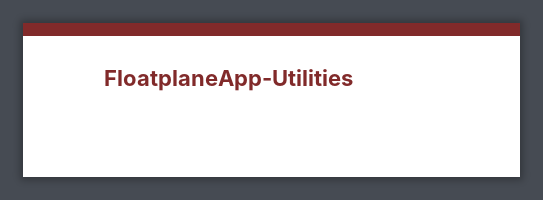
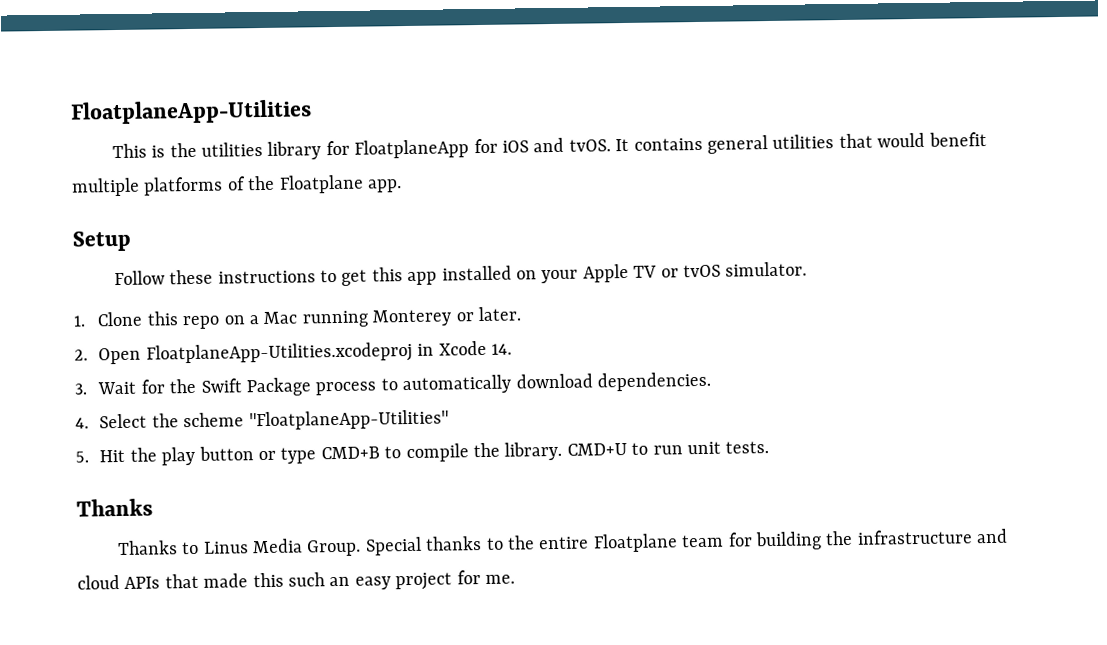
(353, 80) none -> [111,132,987,160] [71,174,402,197] [72,230,131,252] [113,261,808,286] [73,306,521,330] [74,340,512,365] [74,371,711,397] [75,409,449,431] [75,441,770,466] [76,498,153,517] [116,528,1009,557] [77,570,515,591] // This is the utilities library for FloatplaneApp for iOS and tvOS. It contains general utilities that would benefit multiple platforms of the Floatplane app. // Setup // Follow these instructions to get this app installed on your Apple TV or tvOS simulator. // 1. Clone this repo on a Mac running Monterey or later. // 2. Open FloatplaneApp-Utilities.xcodeproj in Xcode 14. // 3. Wait for the Swift Package process to automatically download dependencies. // 4. Select the scheme "FloatplaneApp-Utilities" // 5. Hit the play button or type CMD+B to compile the library. CMD+U to run unit tests. // Thanks // Thanks to Linus Media Group. Special thanks to the entire Floatplane team for building the infrastructure and cloud APIs that made this such an easy project for me.

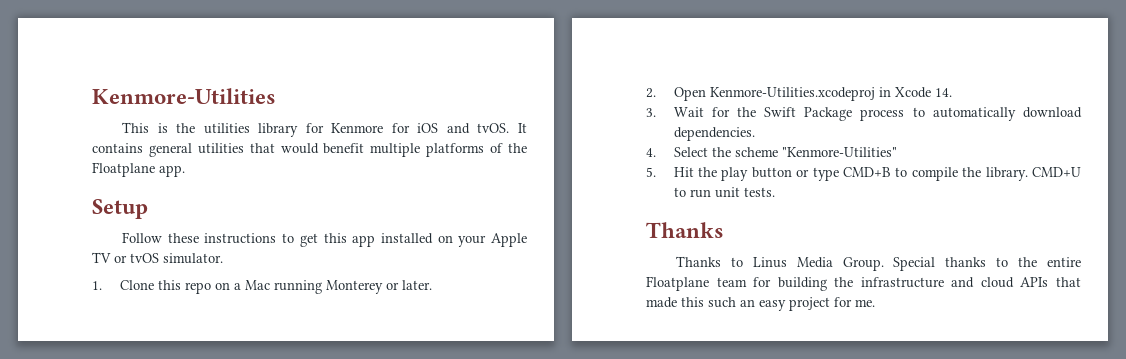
[70,99,312,125] FloatplaneApp-Utilities -> [92,88,276,104] Kenmore-Utilities
[354,139,470,159] FloatplaneApp -> [331,123,384,133] Kenmore
[145,341,413,365] FloatplaneApp-Utilities.xcodeproj -> [709,87,875,101] Kenmore-Utilities.xcodeproj
[248,409,449,431] "FloatplaneApp-Utilities" -> [781,147,897,157] "Kenmore-Utilities"

